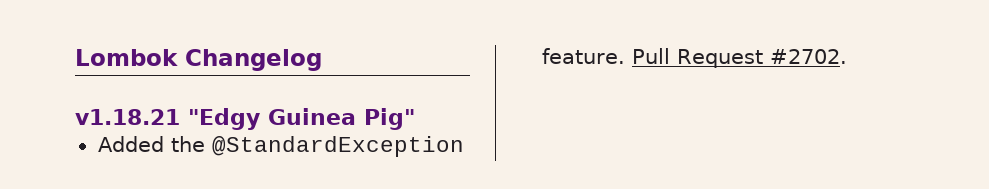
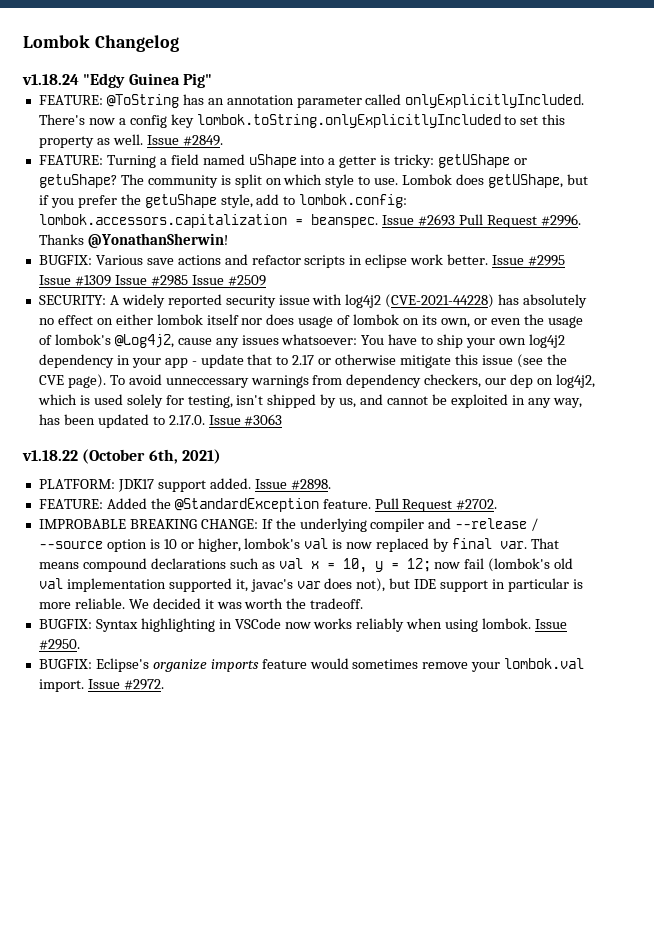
[75,109,180,125] v1.18.21 -> [22,74,79,85] v1.18.24
(415, 119) none -> [38,94,585,108] [38,114,566,128] [38,134,223,148] [38,154,527,168] [38,174,588,188] [38,194,408,208] [38,214,581,228] [38,233,228,248] [38,254,565,268] [38,275,266,286] [38,294,588,308] [38,314,583,328] [38,334,565,348] [38,354,567,368] [38,374,595,388] [37,394,582,408] [38,414,283,428] [22,449,221,464] [38,478,331,492] [38,499,103,509] FEATURE: @ToString has an annotation parameter called onlyExplicitlyIncluded. There's now a config key lombok.toString.onlyExplicitlyIncluded to set this property as well. Issue #2849. // FEATURE: Turning a field named uShape into a getter is tricky: getUShape or getuShape? The community is split on which style to use. Lombok does getUShape, but if you prefer the getuShape style, add to lombok.config: lombok.accessors.capitalization = beanspec. Issue #2693 Pull Request #2996. Thanks @YonathanSherwin! // BUGFIX: Various save actions and refactor scripts in eclipse work better. Issue #2995 Issue #1309 Issue #2985 Issue #2509 // SECURITY: A widely reported security issue with log4j2 (CVE-2021-44228) has absolutely no effect on either lombok itself nor does usage of lombok on its own, or even the usage of lombok's @Log4j2, cause any issues whatsoever: You have to ship your own log4j2 dependency in your app - update that to 2.17 or otherwise mitigate this issue (see the CVE page). To avoid unneccessary warnings from dependency checkers, our dep on log4j2, which is used solely for testing, isn't shipped by us, and cannot be exploited in any way, has been updated to 2.17.0. Issue #3063 // v1.18.22 (October 6th, 2021) // PLATFORM: JDK17 support added. Issue #2898. // FEATURE:
(847, 56) none -> [38,518,539,532] [38,538,559,552] [38,558,574,573] [38,578,583,592] [38,598,364,609] [38,618,568,632] [38,639,80,650] [38,658,585,672] [38,679,164,692] // IMPROBABLE BREAKING CHANGE: If the underlying compiler and --release / --source option is 10 or higher, lombok's val is now replaced by final var. That means compound declarations such as val x = 10, y = 12; now fail (lombok's old val implementation supported it, javac's var does not), but IDE support in particular is more reliable. We decided it was worth the tradeoff. // BUGFIX: Syntax highlighting in VSCode now works reliably when using lombok. Issue #2950. // BUGFIX: Eclipse's organize imports feature would sometimes remove your lombok.val import. Issue #2972.

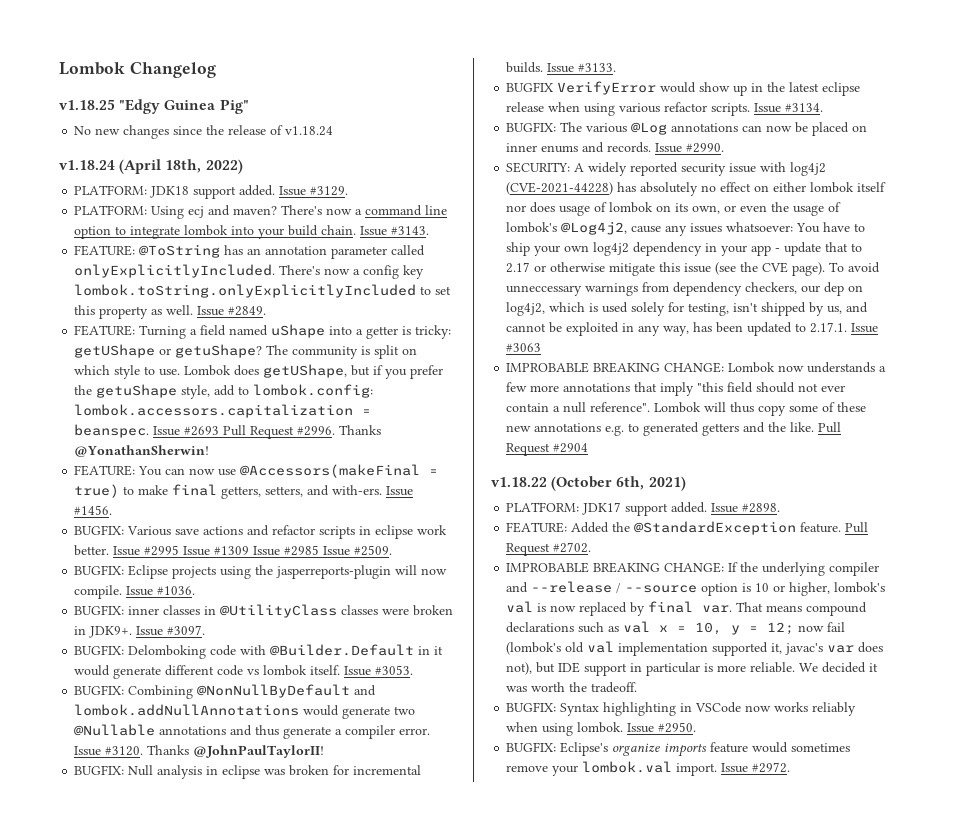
[22,74,79,85] v1.18.24 -> [59,99,115,110] v1.18.25
(212, 80) none -> [74,125,334,139] [59,159,243,174] [74,185,349,199] [74,205,448,219] [74,225,430,239] // No new changes since the release of v1.18.24 // v1.18.24 (April 18th, 2022) // PLATFORM: JDK18 support added. Issue #3129. // PLATFORM: Using ecj and maven? There's now a command line option to integrate lombok into your build chain. Issue #3143.
(228, 240) none -> [74,464,439,478] [74,484,414,499] [74,505,113,515] // FEATURE: You can now use @Accessors(makeFinal = true) to make final getters, setters, and with-ers. Issue #1456.
[227,275,266,286] #2509 -> [354,545,393,556] [74,565,448,579] [74,585,196,599] [74,604,454,618] [74,625,206,638] [74,644,444,659] [74,665,414,679] [74,684,377,699] [74,704,416,719] [74,724,431,739] [74,745,325,758] [74,765,422,779] [506,62,617,73] [506,81,861,96] [506,102,824,116] [506,122,868,136] [506,142,725,153] #2509. // BUGFIX: Eclipse projects using the jasperreports-plugin will now compile. Issue #1036. // BUGFIX: inner classes in @UtilityClass classes were broken in JDK9+. Issue #3097. // BUGFIX: Delomboking code with @Builder.Default in it would generate different code vs lombok itself. Issue #3053. // BUGFIX: Combining @NonNullByDefault and lombok.addNullAnnotations would generate two @Nullable annotations and thus generate a compiler error. Issue #3120. Thanks @JohnPaulTaylorII! // BUGFIX: Null analysis in eclipse was broken for incremental builds. Issue #3133. // BUGFIX VerifyError would show up in the latest eclipse release when using various refactor scripts. Issue #3134. // BUGFIX: The various @Log annotations can now be placed on inner enums and records. Issue #2990.
[168,415,205,425] 2.17.0. -> [810,322,848,333] 2.17.1.
(283, 420) none -> [506,362,887,373] [506,382,846,396] [506,402,867,416] [506,422,842,436] [506,443,589,456] // IMPROBABLE BREAKING CHANGE: Lombok now understands a few more annotations that imply "this field should not ever contain a null reference". Lombok will thus copy some of these new annotations e.g. to generated getters and the like. Pull Request #2904

